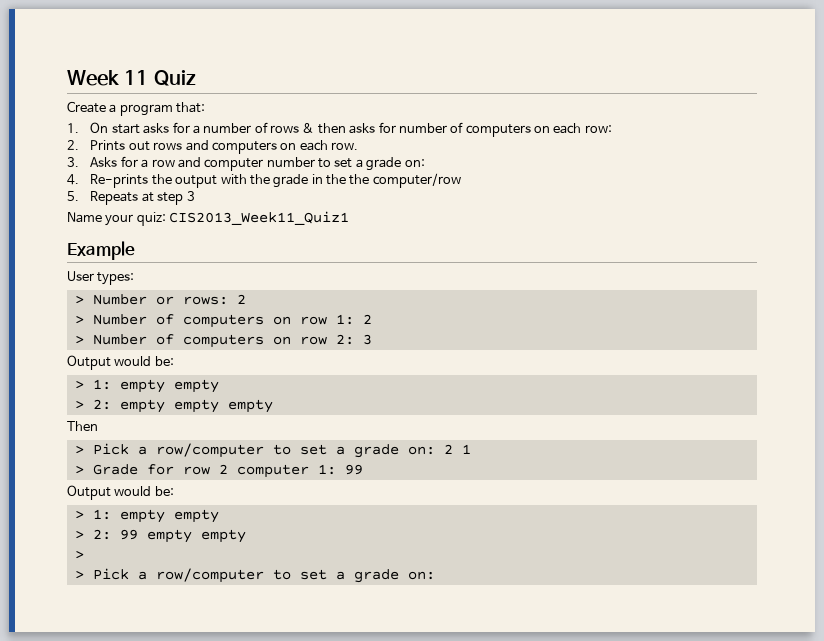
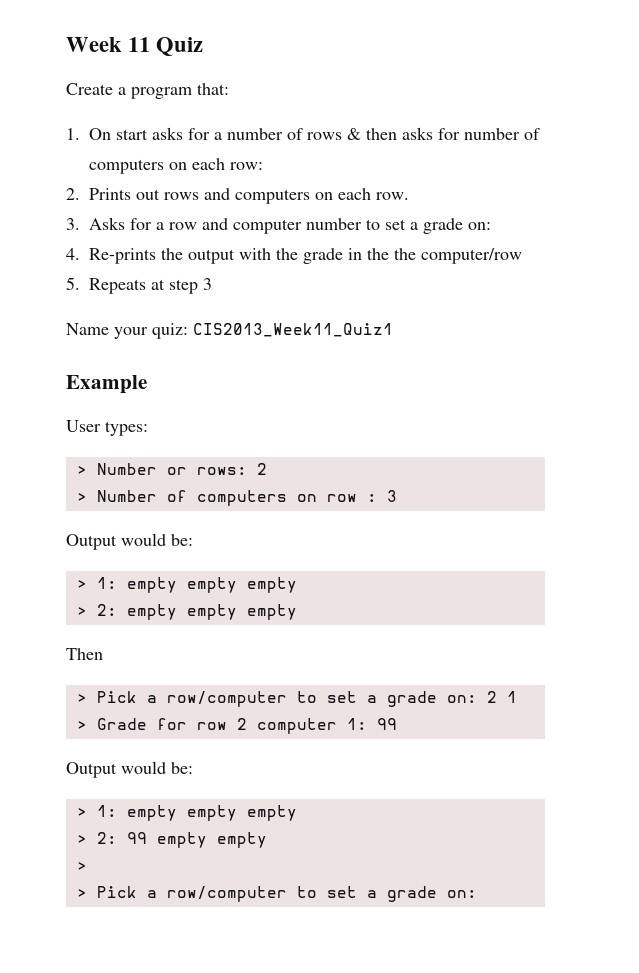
[335,314,372,325] [74,334,354,348] 1: 2 // > Number of computers on row 2: -> [366,494,377,502] :
(219, 386) none -> [246,577,297,593] empty
(219, 516) none -> [246,805,297,821] empty

